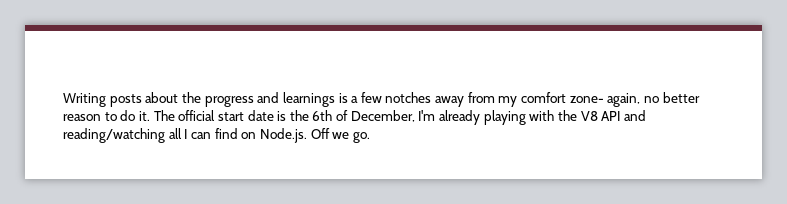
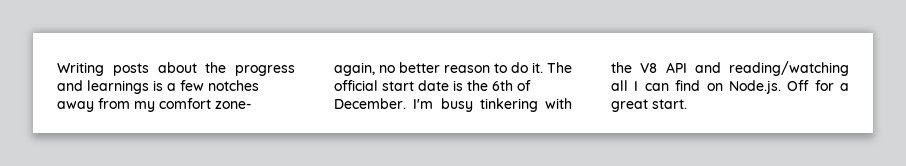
[350,110,526,125] December, I'm already playing -> [334,98,538,112] December. I'm busy tinkering
[332,132,370,143] we go. -> [814,80,849,91] [611,99,687,112] for a great start.

